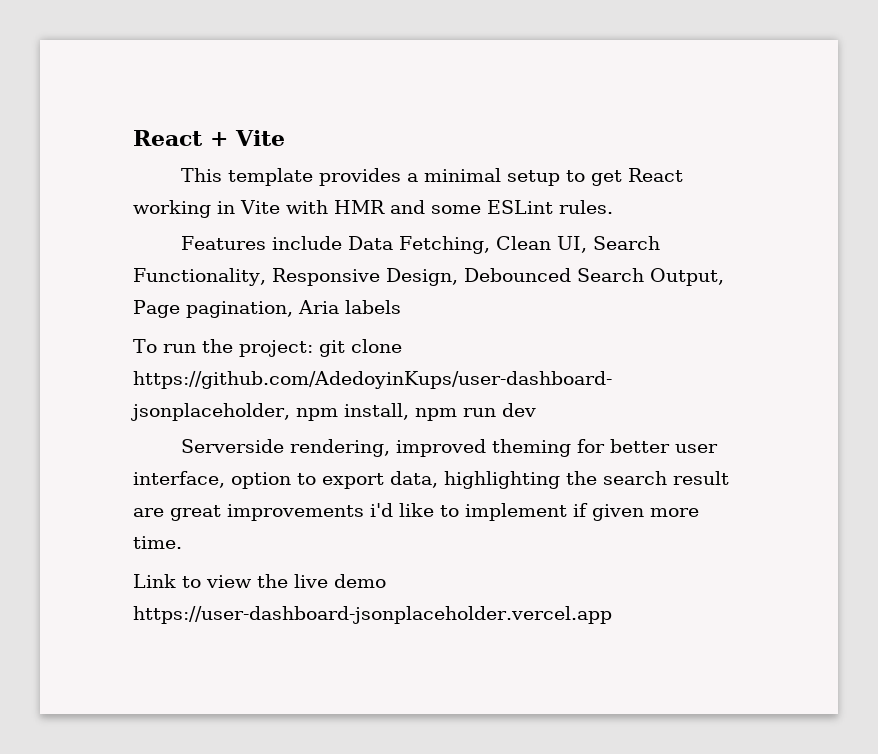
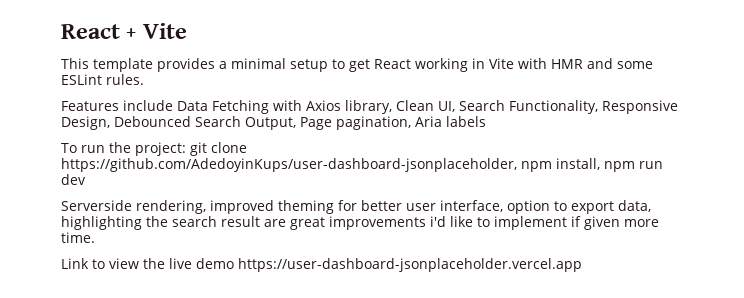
[399,236,491,254] Fetching, -> [212,100,392,114] Fetching with Axios library,

